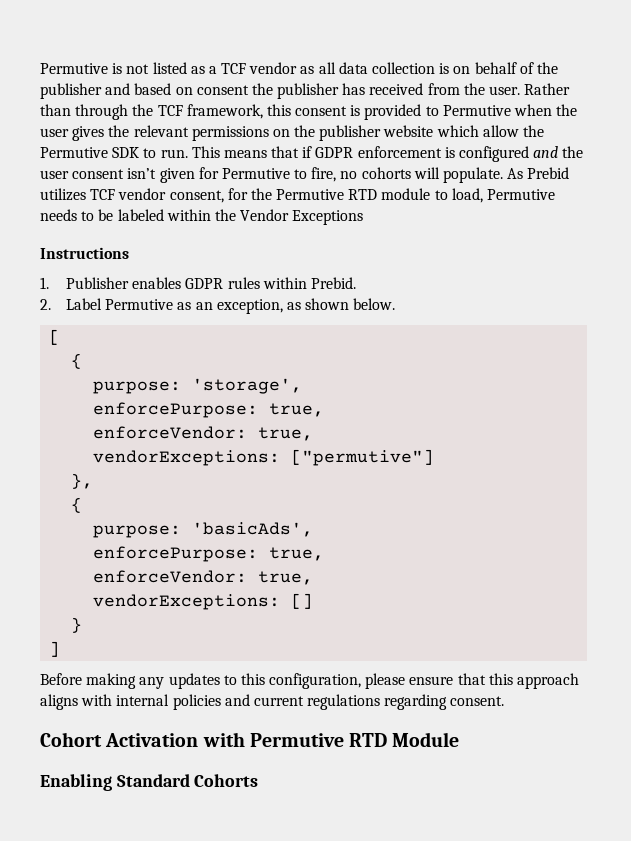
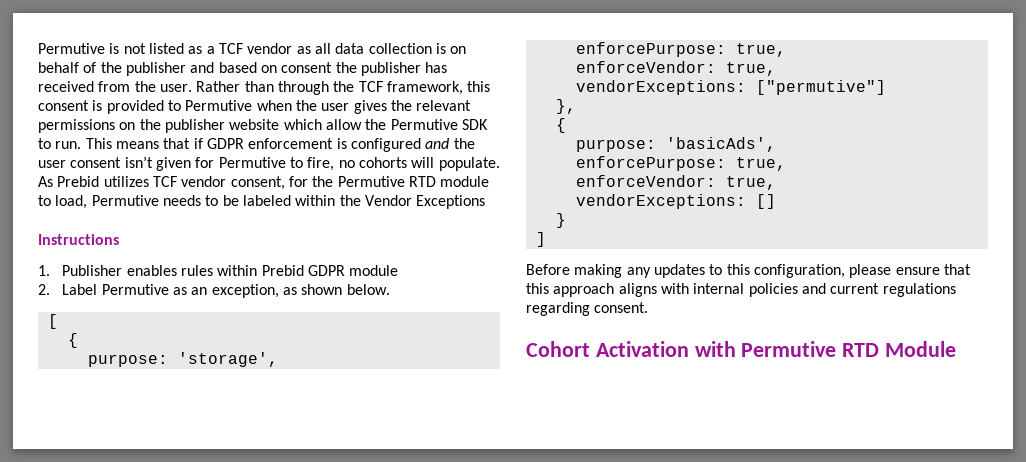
[185,278,224,289] GDPR -> (177, 270) none
[310,277,356,289] Prebid. -> [261,265,399,276] Prebid GDPR module
[40,774,259,791] // Enabling Standard Cohorts -> (957, 349) none

